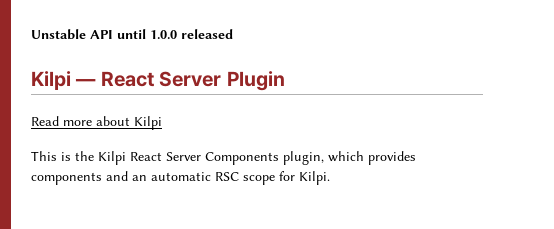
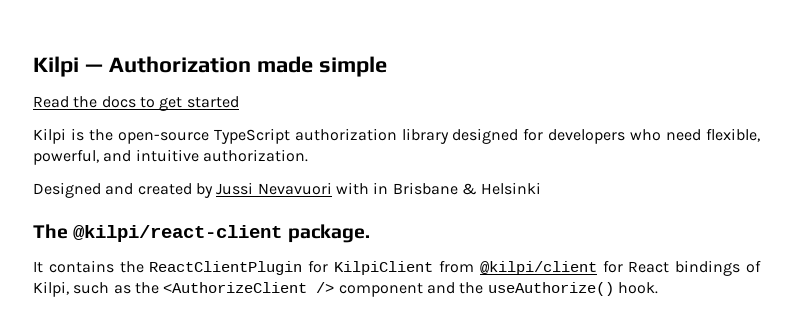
[31,29,233,40] [31,71,285,91] [31,116,162,130] [31,151,416,165] [31,171,330,185] Unstable API until 1.0.0 released // Kilpi — React Server Plugin // Read more about Kilpi // This is the Kilpi React Server Components plugin, which provides components and an automatic RSC scope for Kilpi. -> [33,56,387,77] [33,96,239,111] [33,128,760,144] [33,149,308,165] [33,182,542,198] [33,224,370,243] [33,260,762,276] [33,281,658,297] Kilpi — Authorization made simple // Read the docs to get started // Kilpi is the open-source TypeScript authorization library designed for developers who need flexible, powerful, and intuitive authorization. // Designed and created by Jussi Nevavuori with in Brisbane & Helsinki // The @kilpi/react-client package. // It contains the ReactClientPlugin for KilpiClient from @kilpi/client for React bindings of Kilpi, such as the <AuthorizeClient /> component and the useAuthorize() hook.

